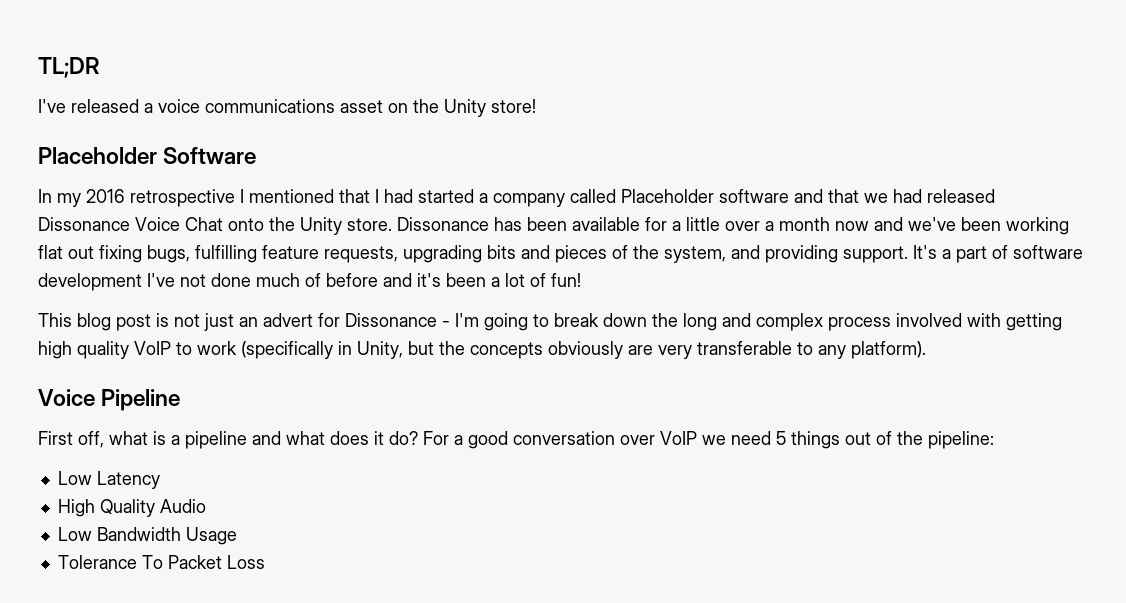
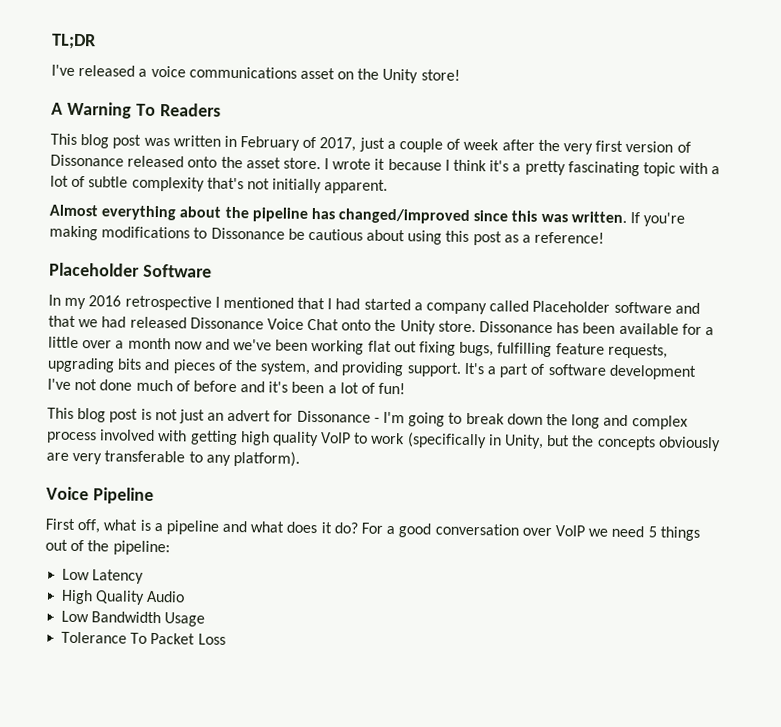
(536, 106) none -> [51,101,221,119] [50,133,691,155] [50,154,721,177] [50,175,389,194] [49,204,686,227] [49,225,605,246] // A Warning To Readers // This blog post was written in February of 2017, just a couple of week after the very first version of Dissonance released onto the asset store. I wrote it because I think it's a pretty fascinating topic with a lot of subtle complexity that's not initially apparent. // Almost everything about the pipeline has changed/improved since this was written. If you're making modifications to Dissonance be cautious about using this post as a reference!

